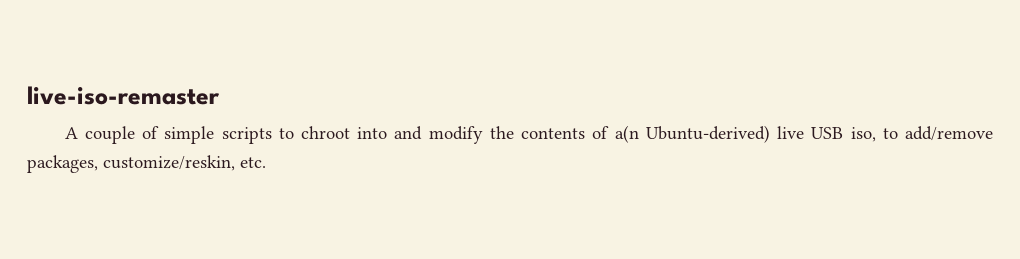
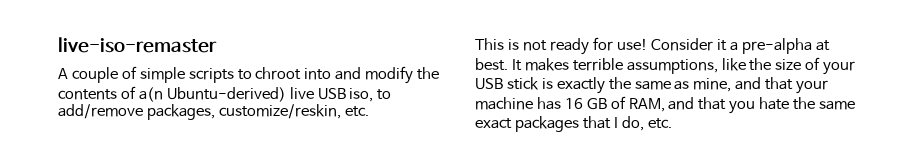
(266, 162) none -> [475,37,831,55] [475,57,856,75] [475,77,829,94] [475,96,856,114] [475,116,672,132] // This is not ready for use! Consider it a pre-alpha at best. It makes terrible assumptions, like the size of your USB stick is exactly the same as mine, and that your machine has 16 GB of RAM, and that you hate the same exact packages that I do, etc.

